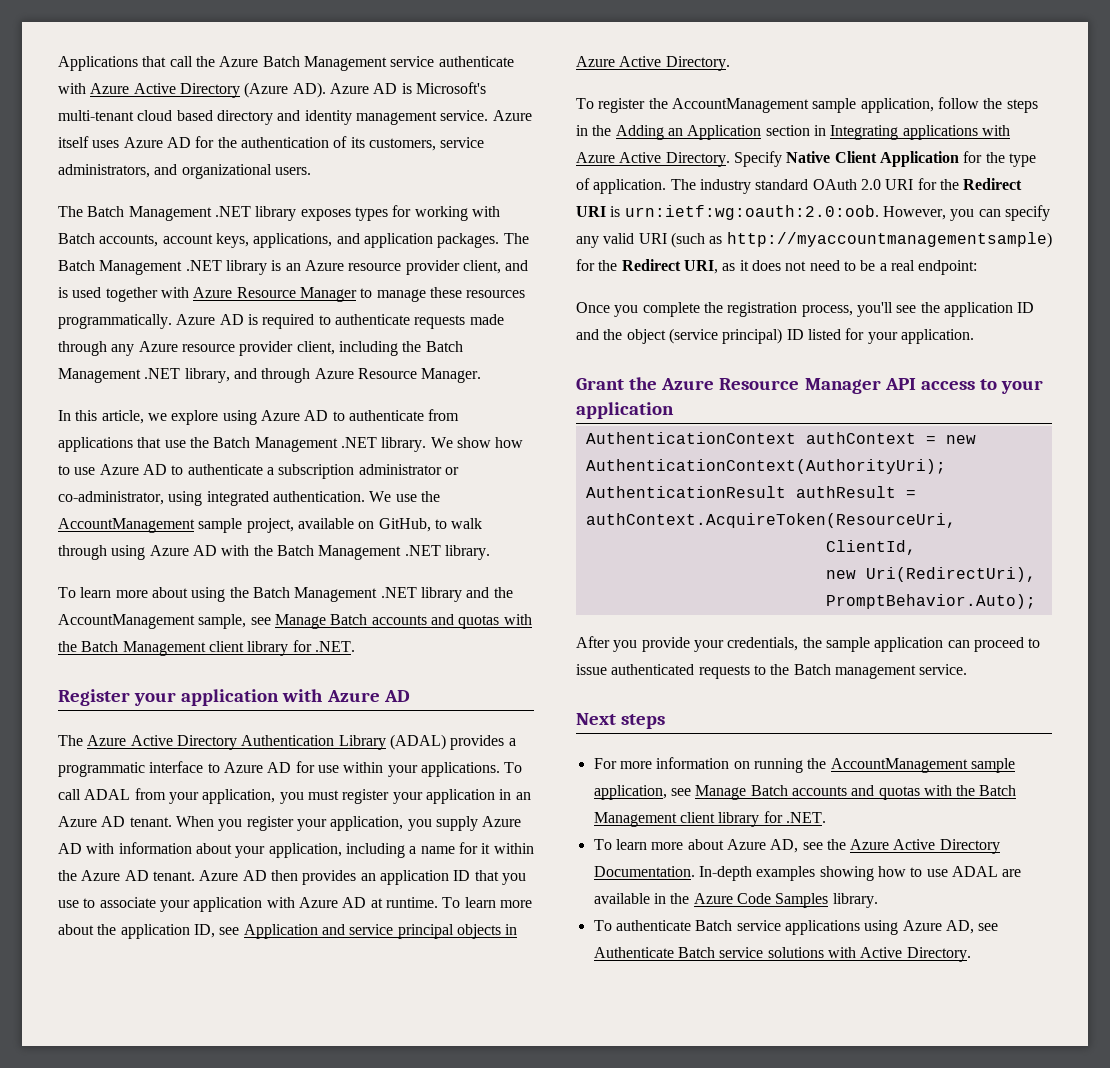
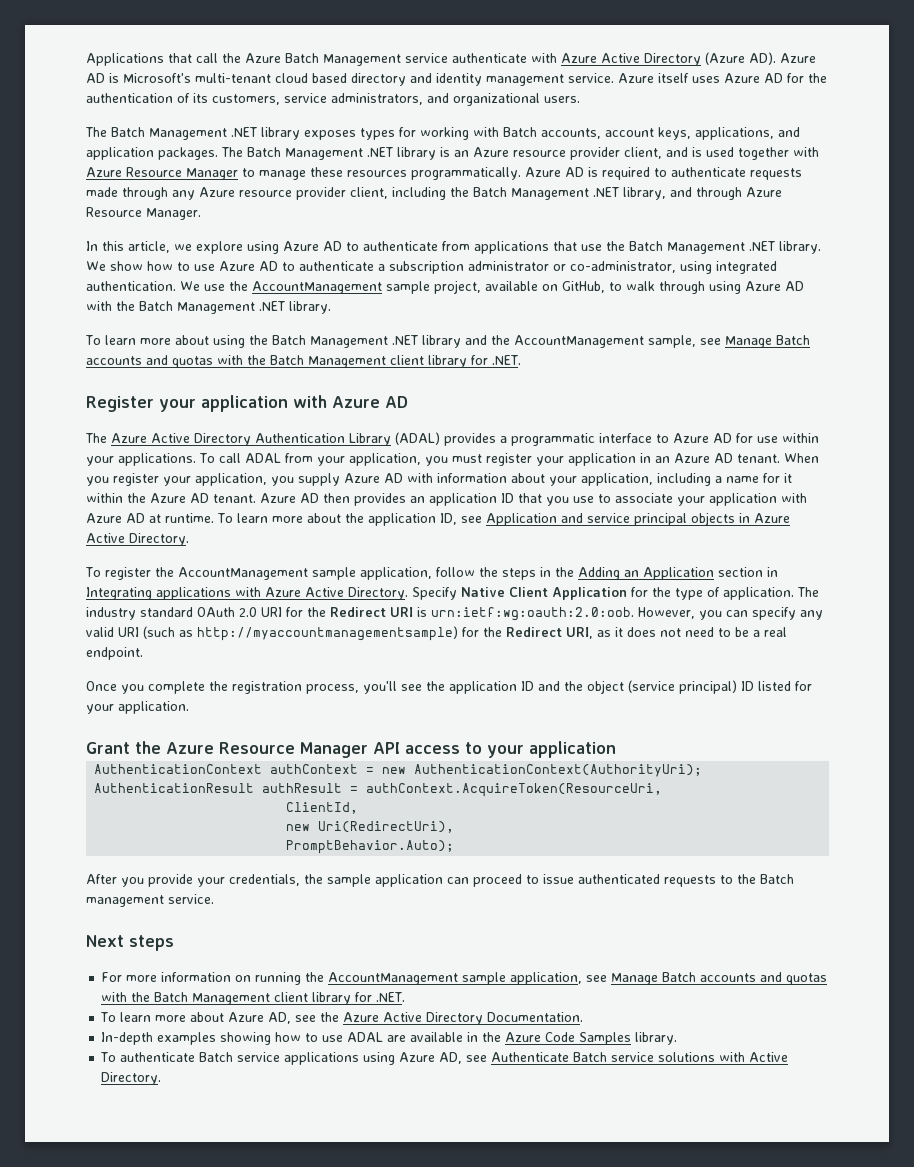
[918,260,978,275] endpoint: -> [86,647,143,660] endpoint.
(695, 871) none -> (584, 1017) //

